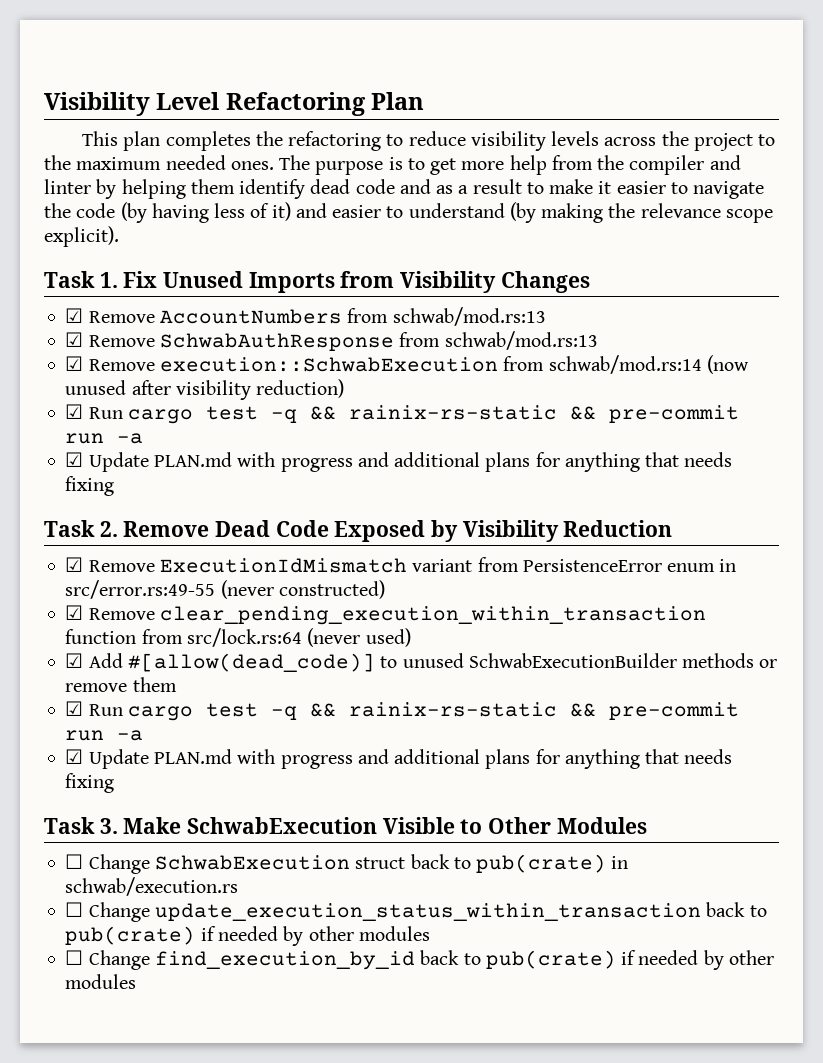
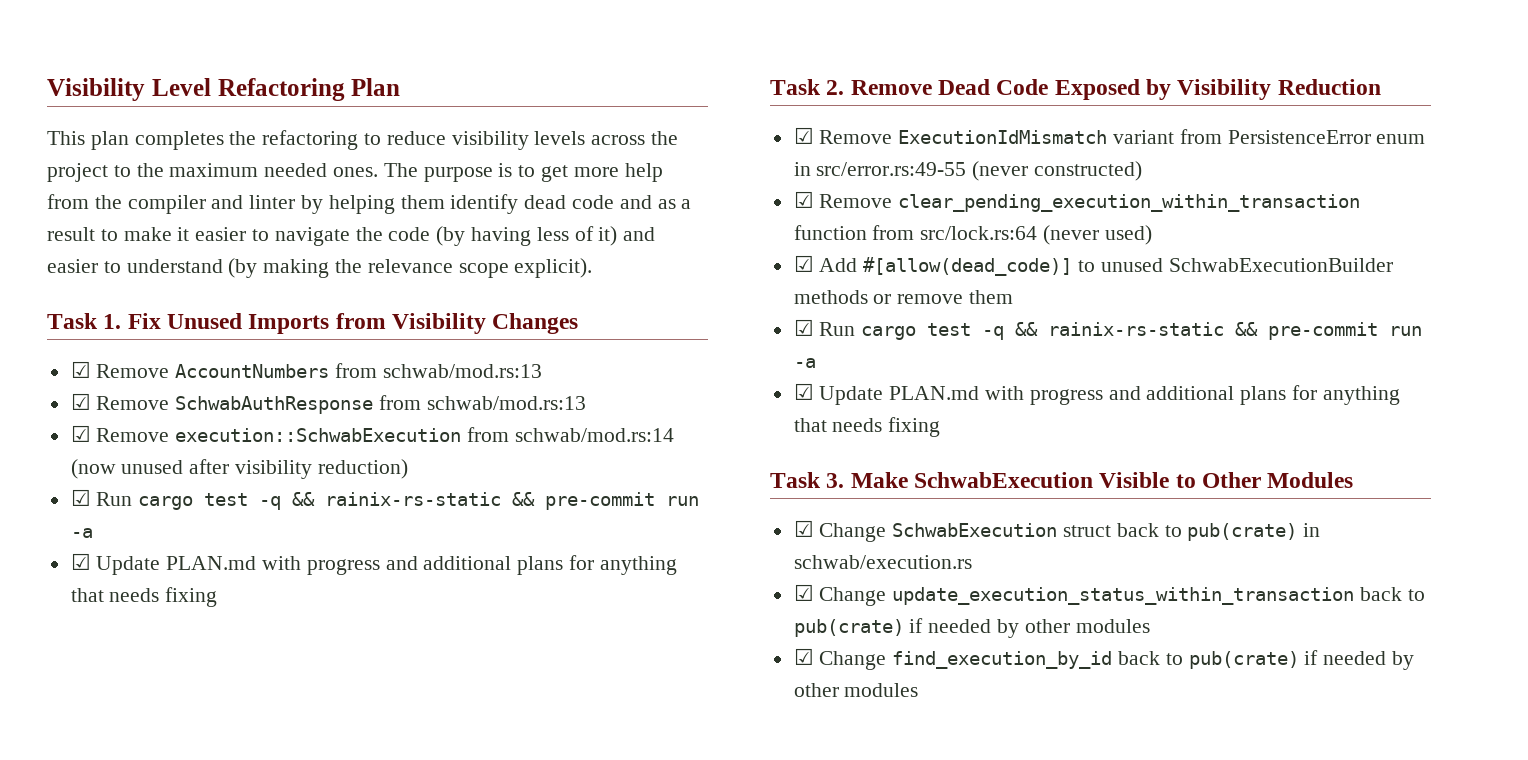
[65,854,84,869] ☐ -> [793,520,814,537] ☑
[65,902,84,917] ☐ -> [793,584,814,601] ☑
[65,950,84,965] ☐ -> [793,648,814,665] ☑

